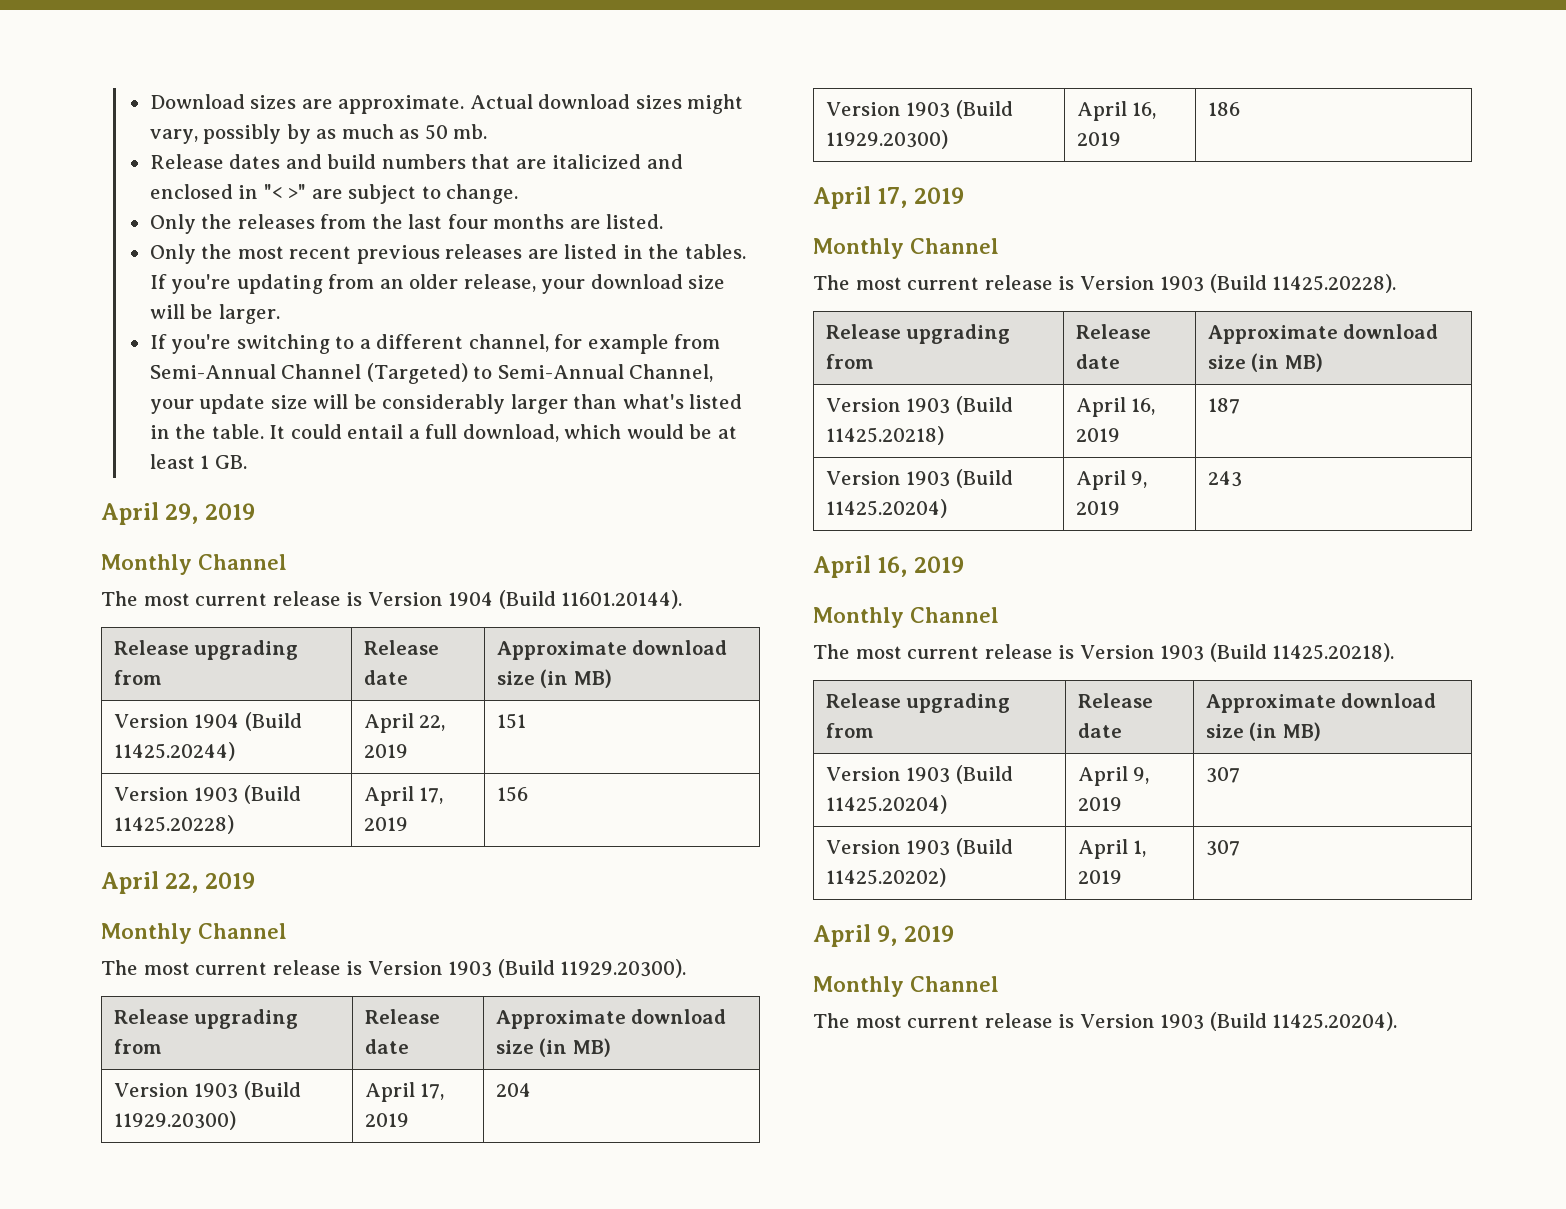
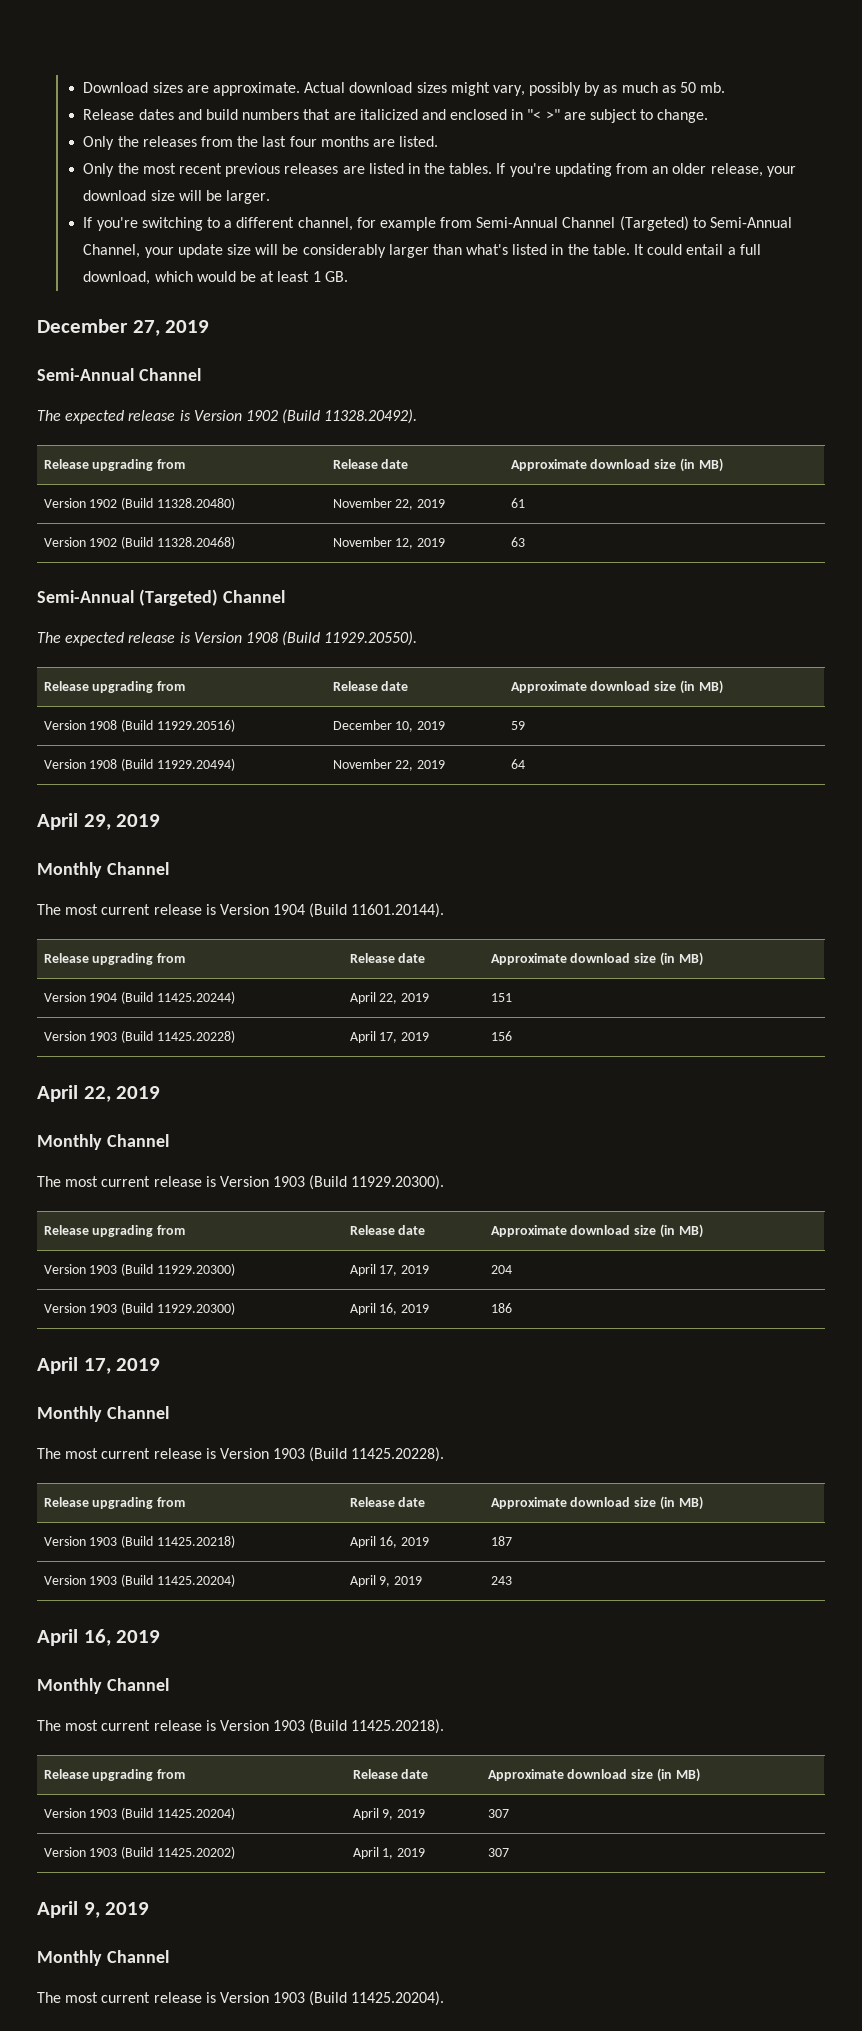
(247, 462) none -> [37,319,210,336] [37,368,201,381] [37,409,418,424] [43,459,186,471] [332,459,409,469] [510,458,723,472] [43,497,236,510] [332,498,446,510] [510,498,525,508] [43,536,236,549] [332,537,446,549] [510,537,525,547] [37,589,285,606] [37,631,418,646] [43,681,186,693] [332,681,409,691] [510,680,723,694] [43,719,236,732] [332,720,446,732] [510,721,525,730] [43,758,236,771] [332,759,446,771] [510,759,525,769] // December 27, 2019 // Semi-Annual Channel // The expected release is Version 1902 (Build 11328.20492). // Release upgrading from | Release date | Approximate download size (in MB) // Version 1902 (Build 11328.20480) | November 22, 2019 | 61 // Version 1902 (Build 11328.20468) | November 12, 2019 | 63 // Semi-Annual (Targeted) Channel // The expected release is Version 1908 (Build 11929.20550). // Release upgrading from | Release date | Approximate download size (in MB) // Version 1908 (Build 11929.20516) | December 10, 2019 | 59 // Version 1908 (Build 11929.20494) | November 22, 2019 | 64

